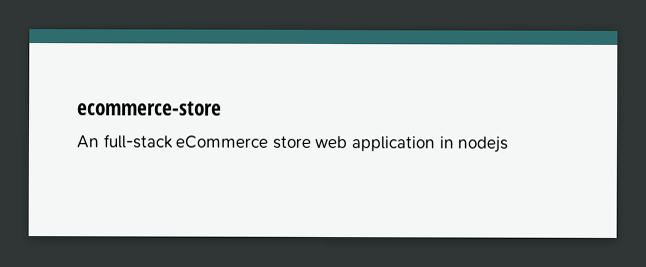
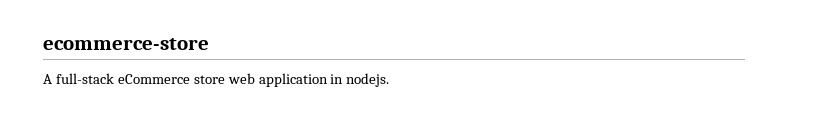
[76,135,99,149] An -> [43,74,52,84] A
[457,136,509,153] nodejs -> [346,73,390,87] nodejs.

